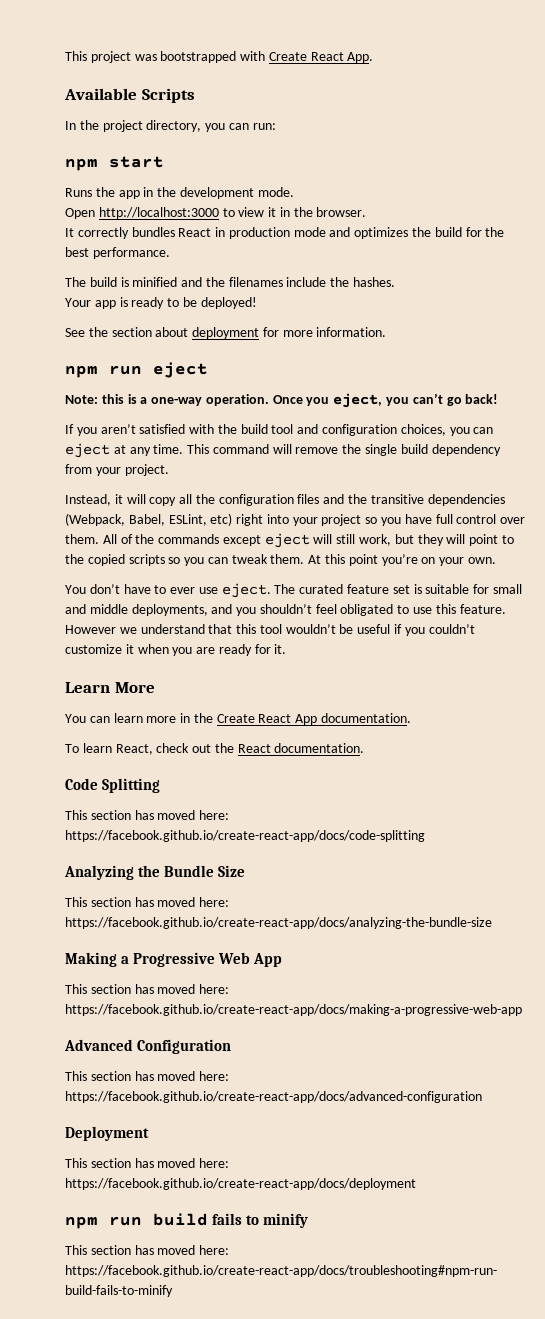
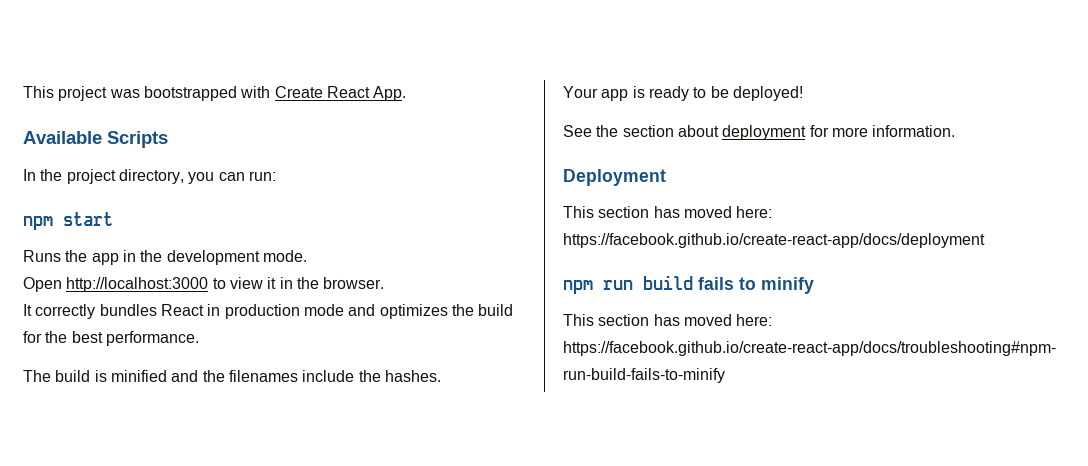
[65,362,208,378] [65,393,499,408] [65,424,494,436] [65,443,501,458] [65,464,169,476] [65,494,505,506] [65,513,526,526] [65,533,514,548] [65,554,496,566] [65,583,522,598] [65,604,506,616] [65,624,475,636] [65,644,287,656] [65,682,155,693] [65,713,412,725] [65,743,365,755] [65,778,161,793] [65,810,230,820] [65,830,425,842] [64,865,246,880] [65,897,230,907] [65,917,492,929] [65,952,283,967] [65,984,230,994] [65,1004,522,1016] [64,1039,232,1054] [65,1071,230,1081] [65,1091,482,1103] // npm run eject // Note: this is a one-way operation. Once you eject, you can’t go back! // If you aren’t satisfied with the build tool and configuration choices, you can eject at any time. This command will remove the single build dependency from your project. // Instead, it will copy all the configuration files and the transitive dependencies (Webpack, Babel, ESLint, etc) right into your project so you have full control over them. All of the commands except eject will still work, but they will point to the copied scripts so you can tweak them. At this point you’re on your own. // You don’t have to ever use eject. The curated feature set is suitable for small and middle deployments, and you shouldn’t feel obligated to use this feature. However we understand that this tool wouldn’t be useful if you couldn’t customize it when you are ready for it. // Learn More // You can learn more in the Create React App documentation. // To learn React, check out the React documentation. // Code Splitting // This section has moved here: https://facebook.github.io/create-react-app/docs/code-splitting // Analyzing the Bundle Size // This section has moved here: https://facebook.github.io/create-react-app/docs/analyzing-the-bundle-size // Making a Progressive Web App // This section has moved here: https://facebook.github.io/create-react-app/docs/making-a-progressive-web-app // Advanced Configuration // This section has moved here: https://facebook.github.io/create-react-app/docs/advanced-configuration -> (956, 131) none

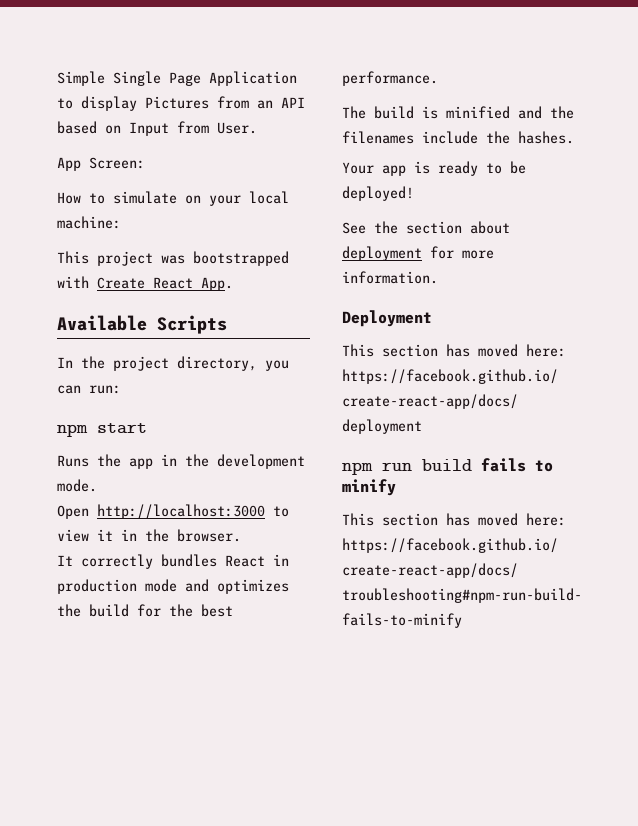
(23, 92) none -> [57,71,297,86] [57,96,305,111] [57,121,257,136] [57,157,145,171] [57,191,289,206] [57,216,121,229] Simple Single Page Application to display Pictures from an API based on Input from User. // App Screen: // How to simulate on your local machine: //

